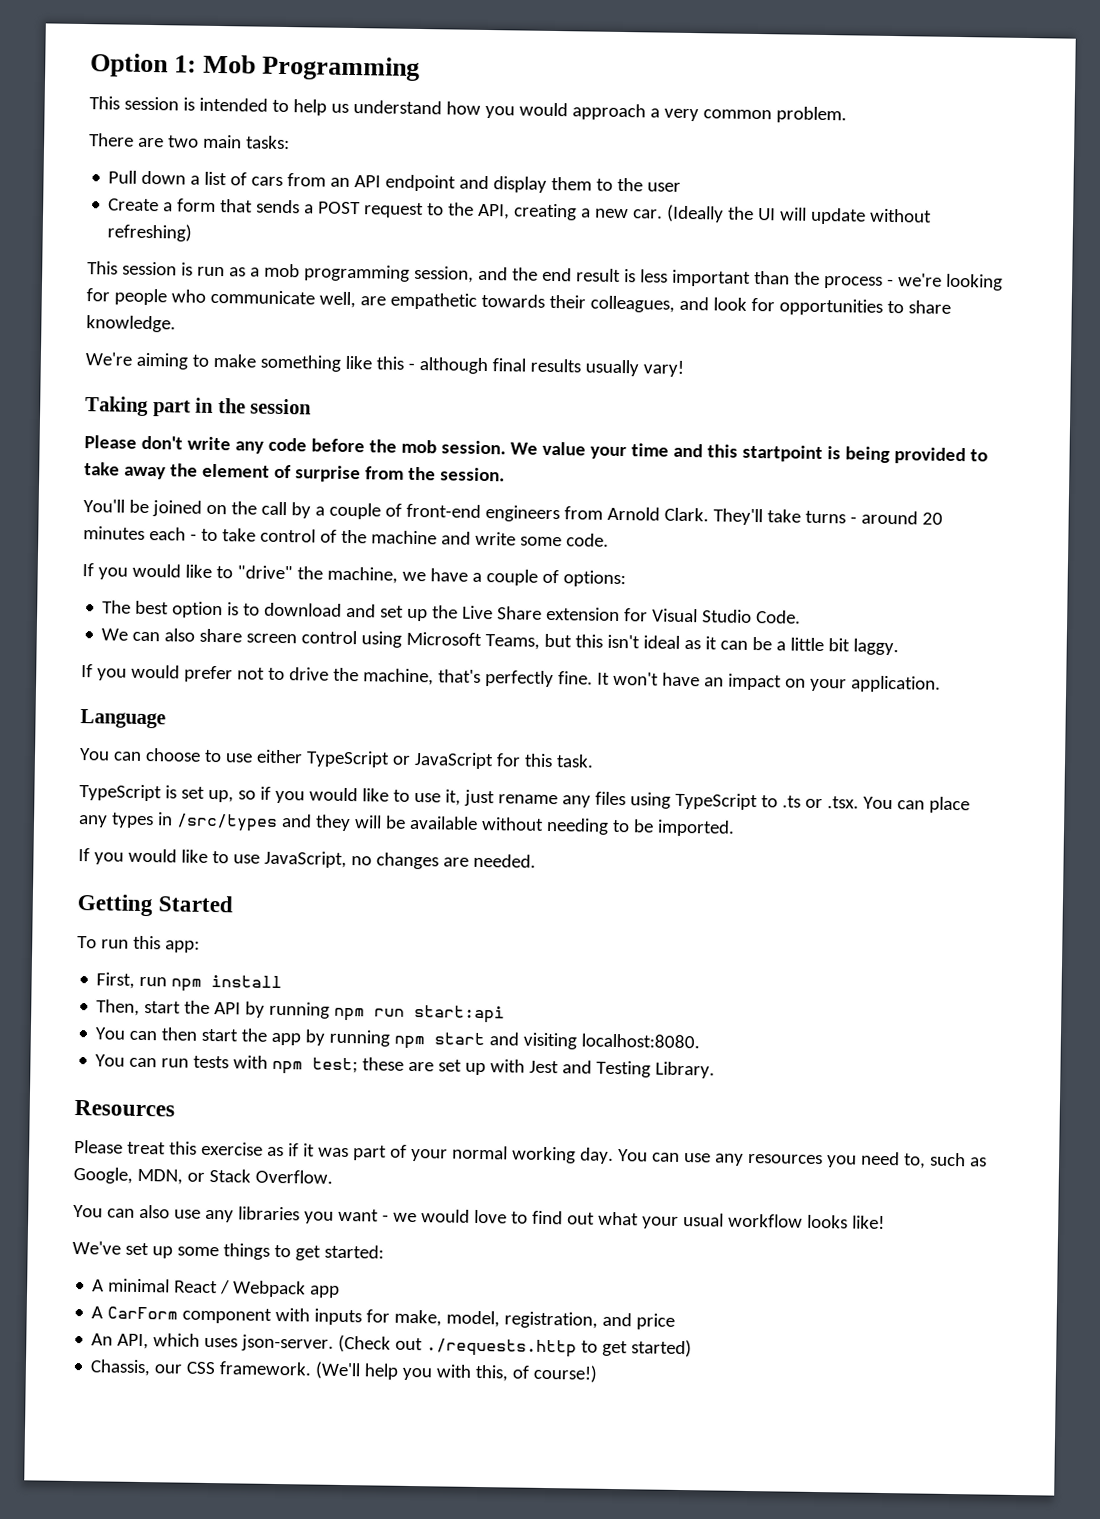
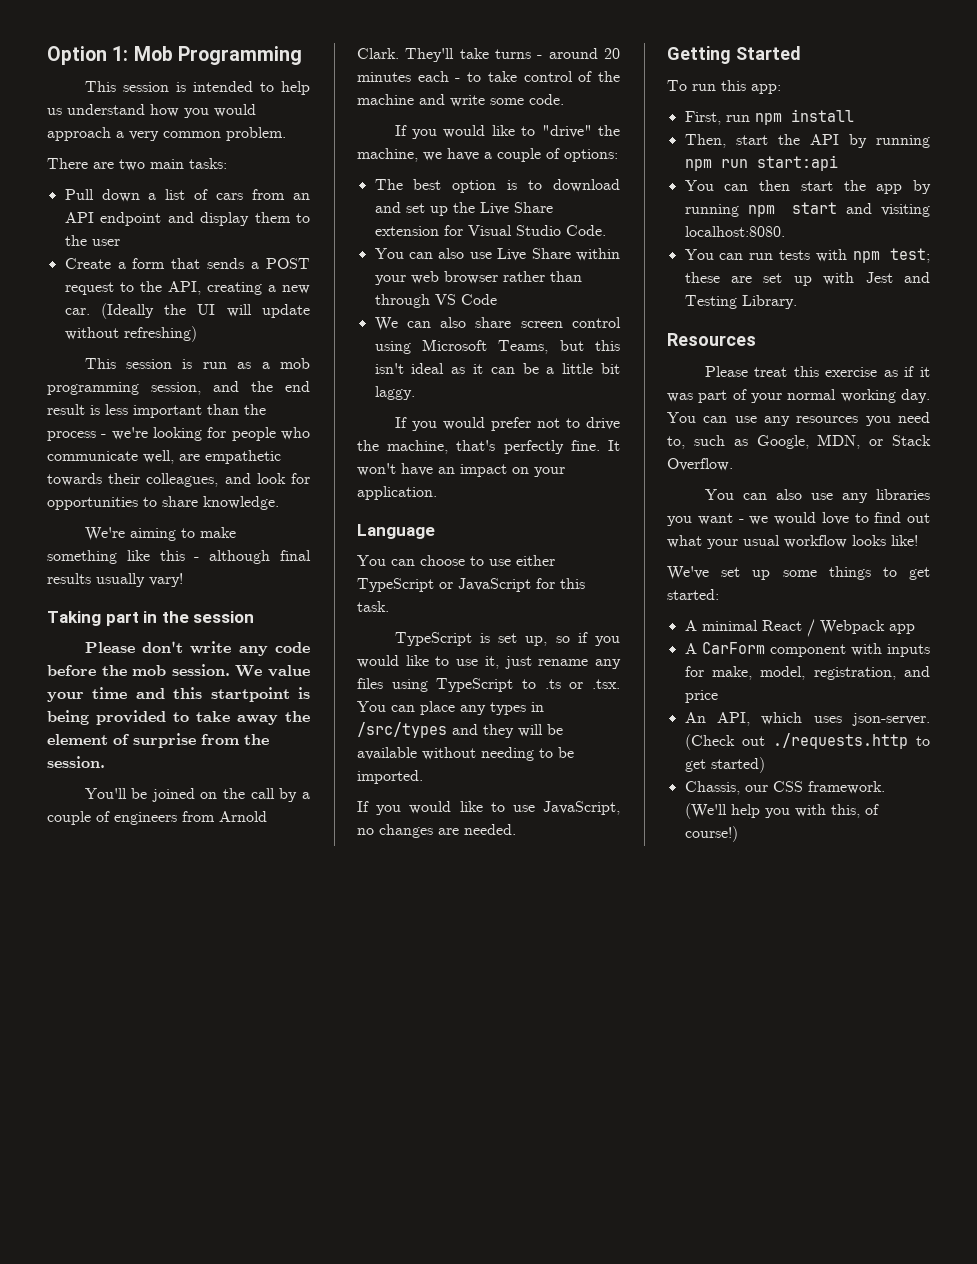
[405,503,481,518] front-end -> (110, 816) none
(802, 617) none -> [374,248,620,261] [374,271,582,285] [374,294,497,308] // You can also use Live Share within your web browser rather than through VS Code

